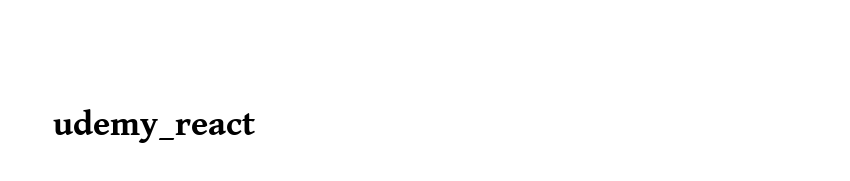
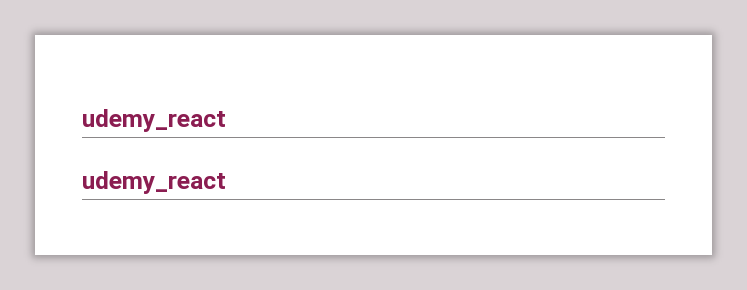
[53,109,255,143] udemy_react -> [82,109,226,132] [82,171,226,194] udemy_react // udemy_react

